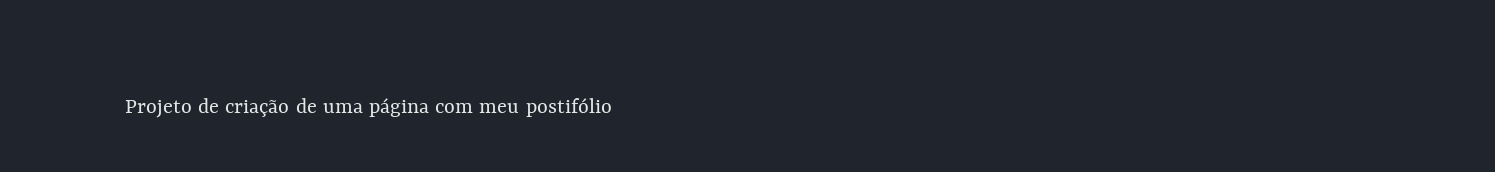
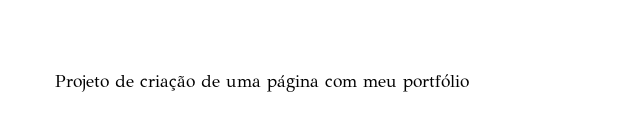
[525,98,612,117] postifólio -> [403,74,469,92] portfólio

